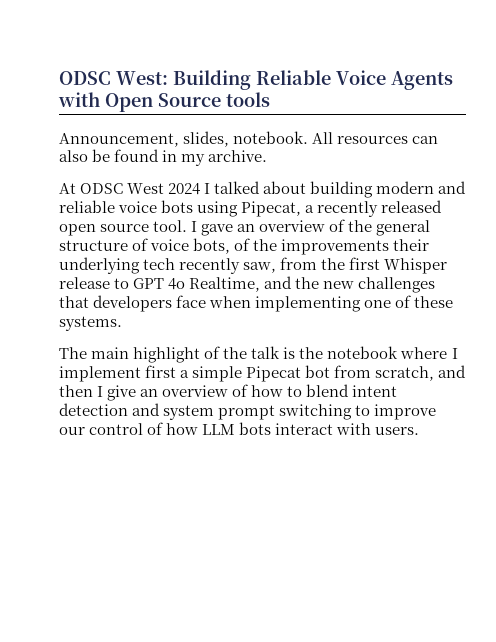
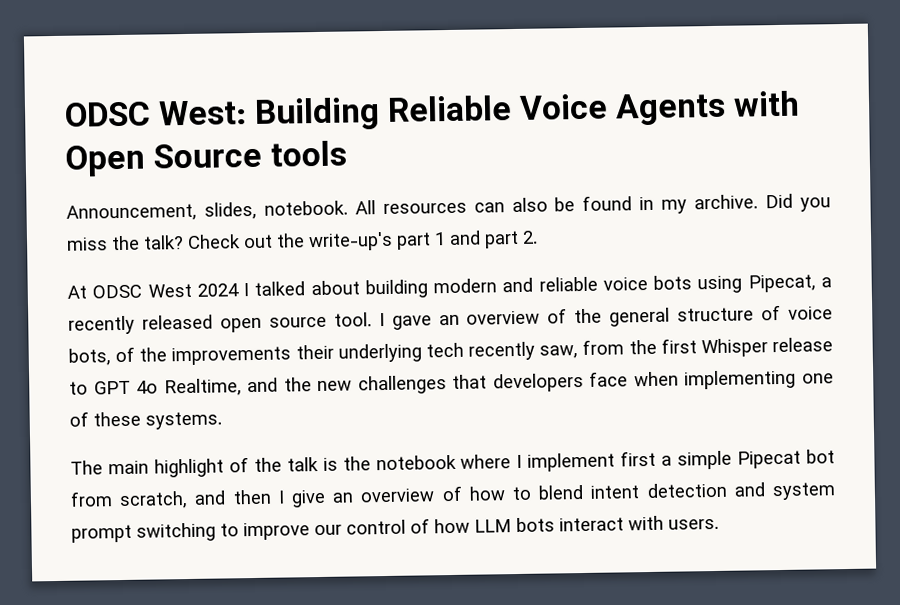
(268, 156) none -> [765,193,831,212] [66,230,538,252] Did you miss the talk? Check out the write-up's part 1 and part 2.

